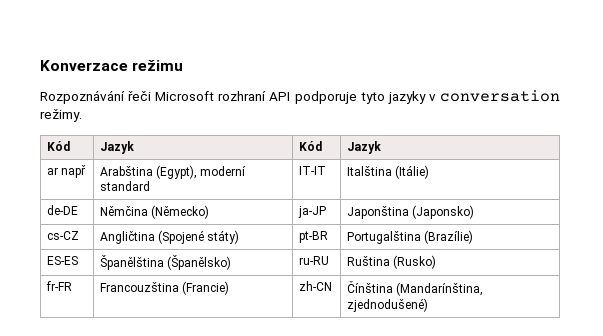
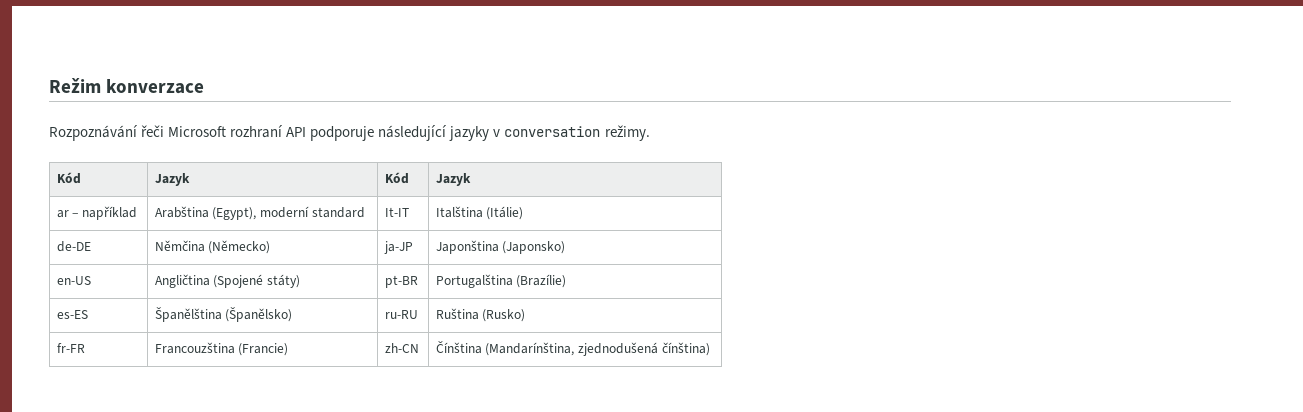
[40,60,184,71] Konverzace režimu -> [49,78,205,94] Režim konverzace
[360,92,385,104] tyto -> [378,125,448,141] následující
[61,165,87,178] např -> [72,206,138,220] – například
[298,166,326,175] IT-IT -> [384,207,409,217] It-IT
[46,231,79,240] cs-CZ -> [56,276,91,285] en-US
[46,256,78,265] ES-ES -> [56,310,88,319] es-ES
[346,298,428,312] zjednodušené) -> [578,342,710,356] zjednodušená čínština)

